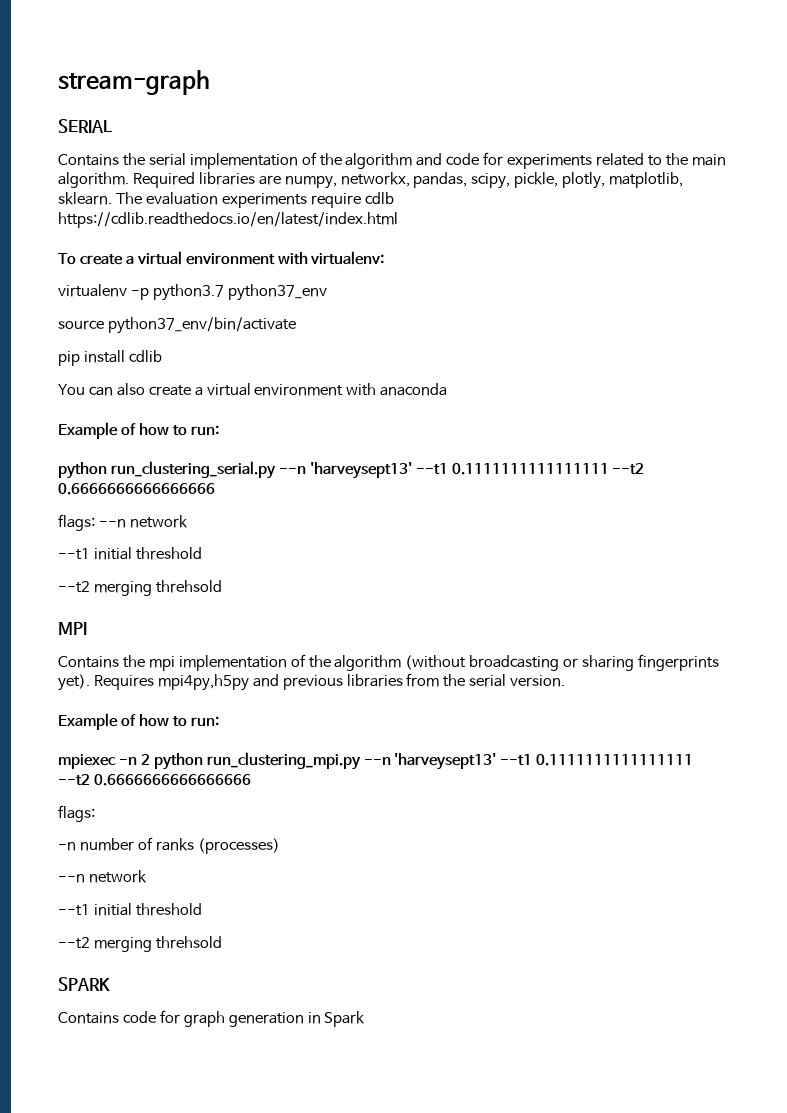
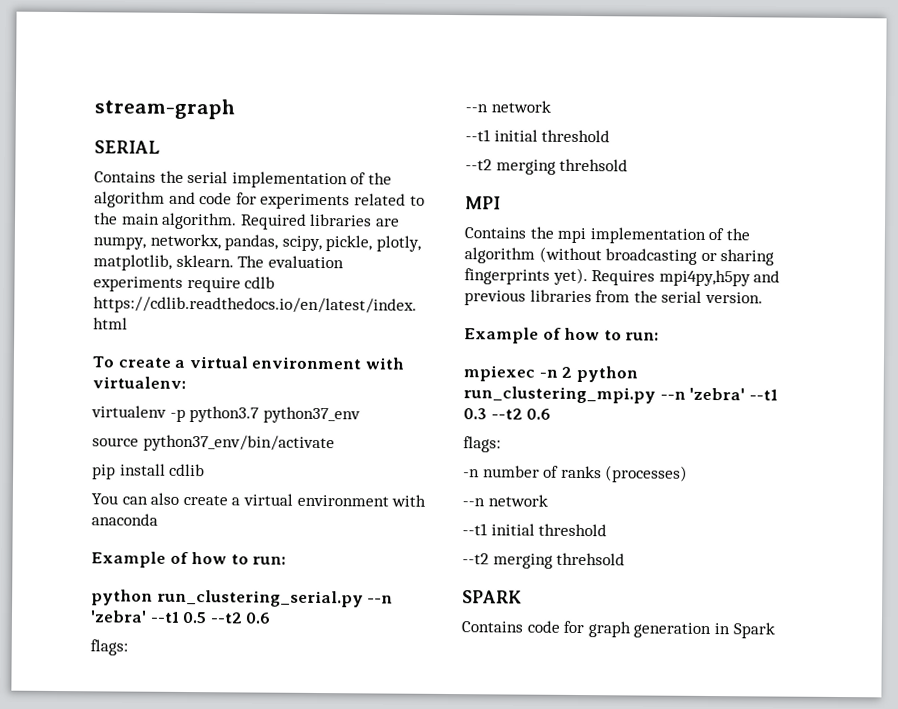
[309,462,645,479] [58,483,215,495] [58,514,95,531] 'harveysept13' --t1 0.1111111111111111 --t2 0.6666666666666666 // flags: -> [90,610,272,624] [90,639,128,656] 'zebra' --t1 0.5 --t2 0.6 // flags: //
[394,753,694,770] [58,774,251,786] 'harveysept13' --t1 0.1111111111111111 --t2 0.6666666666666666 -> [689,387,778,401] [463,408,552,420] 'zebra' --t1 0.3 --t2 0.6

